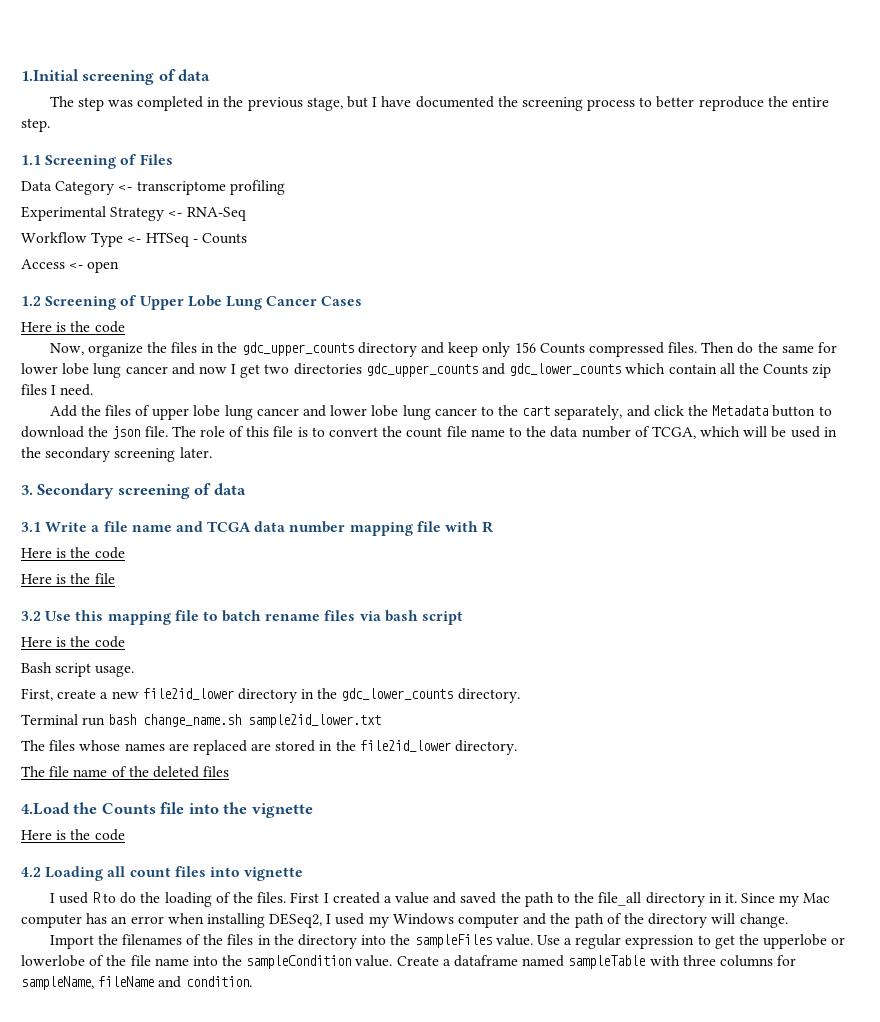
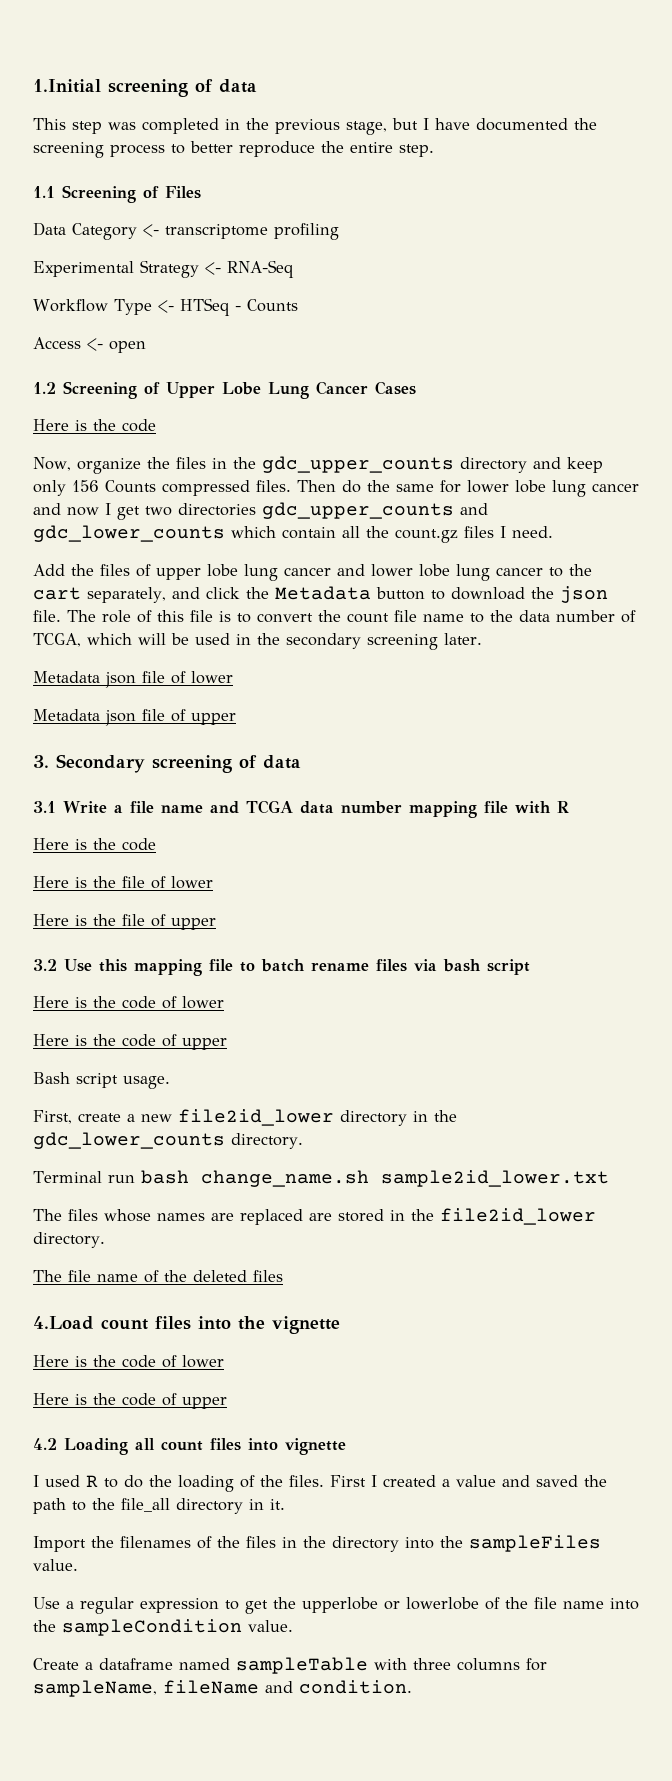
[49,96,74,107] The -> [33,118,66,130] This
[763,364,832,378] Counts zip -> [395,529,458,543] count.gz
(212, 452) none -> [33,671,233,688] [33,709,236,726] // Metadata json file of lower // Metadata json file of upper
(115, 578) none -> [151,876,213,889] [33,914,216,930] of lower // Here is the file of upper
(125, 642) none -> [162,996,224,1009] [33,1034,227,1050] of lower // Here is the code of upper
[73,802,185,814] the Counts file -> [101,1316,191,1330] count files
(125, 835) none -> [162,1355,224,1368] [33,1393,227,1409] of lower // Here is the code of upper
[741,893,831,907] [21,913,788,928] Since my Mac computer has an error when installing DESeq2, I used my Windows computer and the path of the directory will change. -> (285, 1504) none
(533, 940) none -> (78, 1565) //
(393, 961) none -> (293, 1626) //

